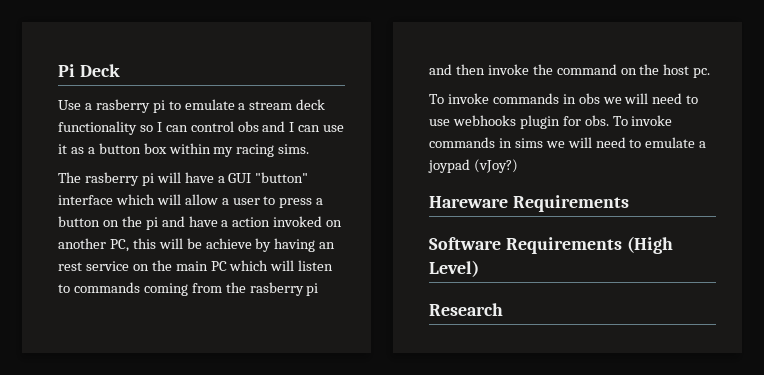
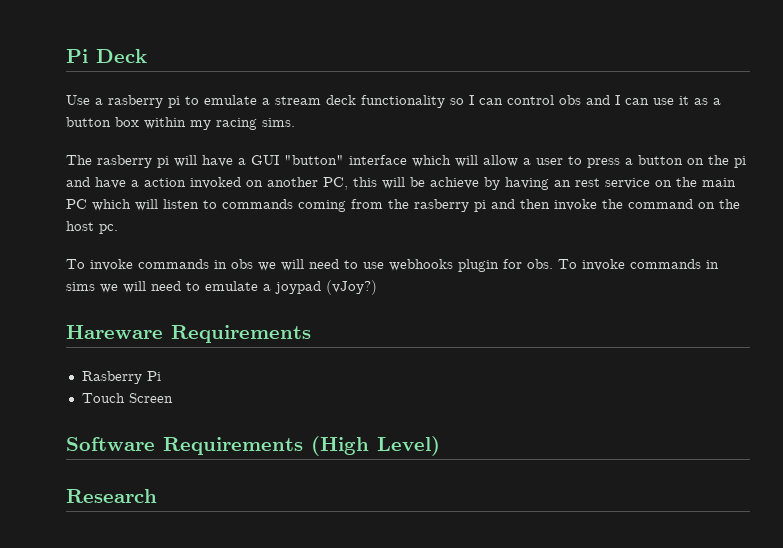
(629, 203) none -> [81,371,161,384] [81,393,173,403] // Rasberry Pi // Touch Screen

